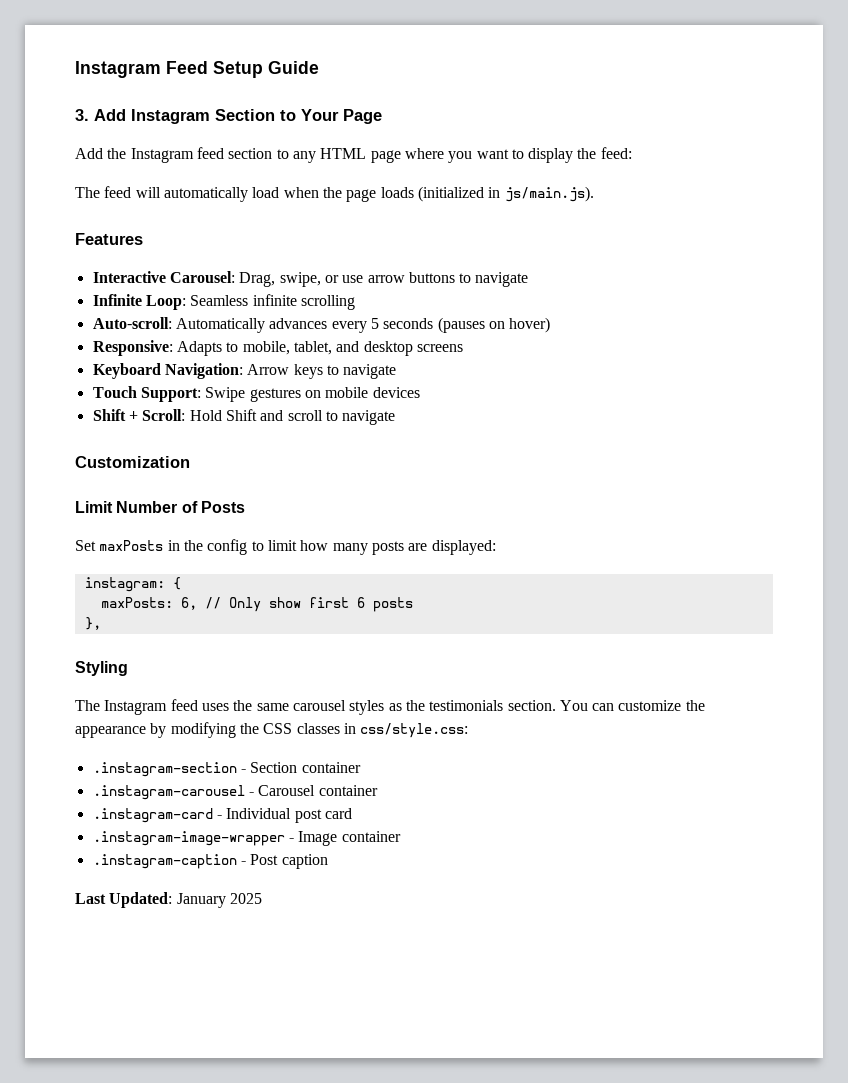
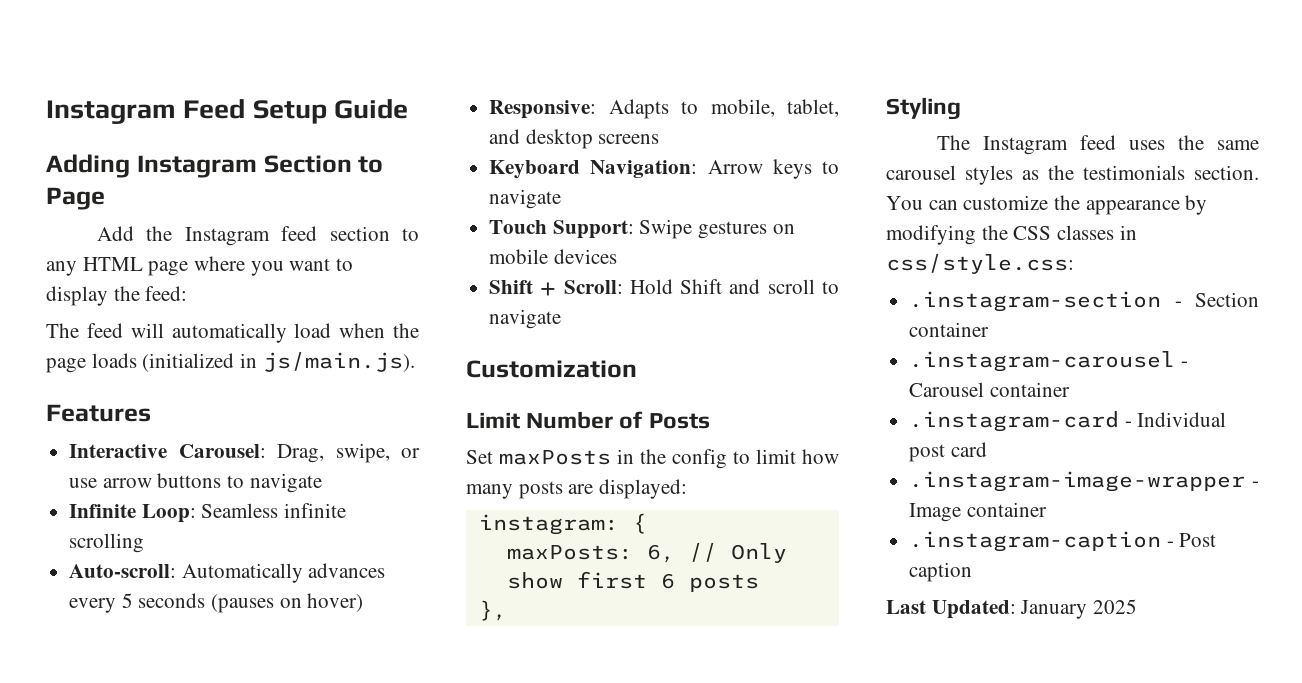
[75,109,126,121] 3. Add -> [46,154,130,178] Adding
[301,109,339,121] Your -> (384, 164) none

